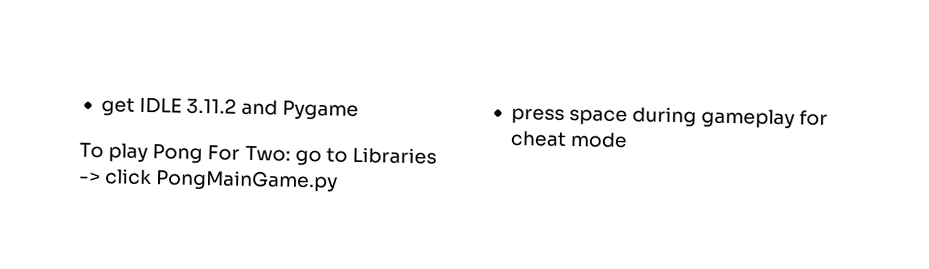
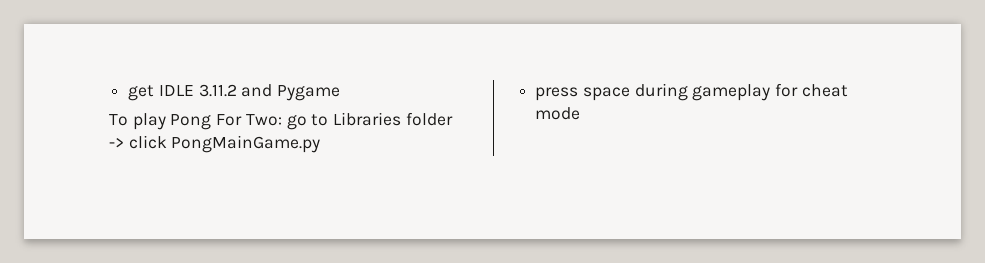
(437, 155) none -> [405,112,453,126] folder

